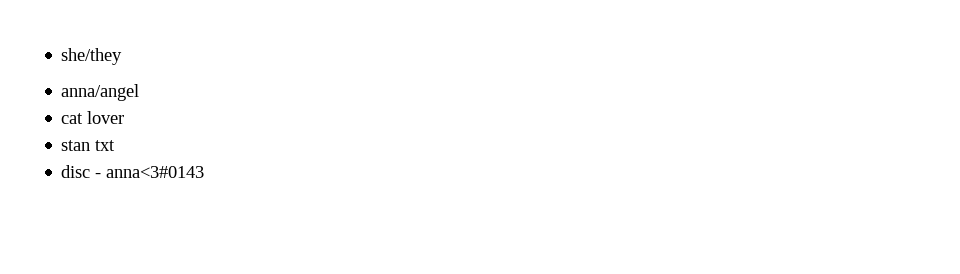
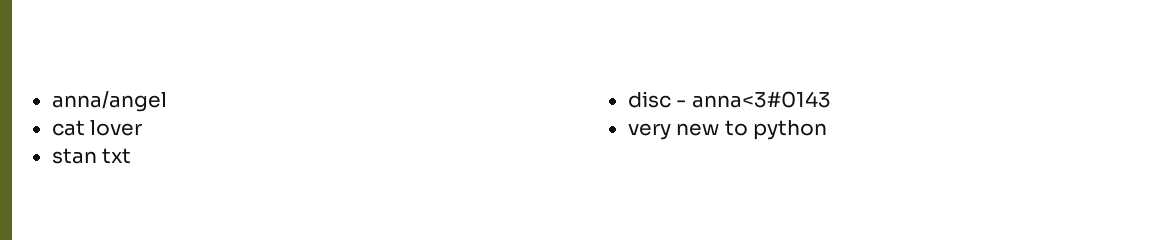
[61,48,123,65] she/they // -> (51, 101) none
(205, 172) none -> [627,120,828,140] // very new to python

